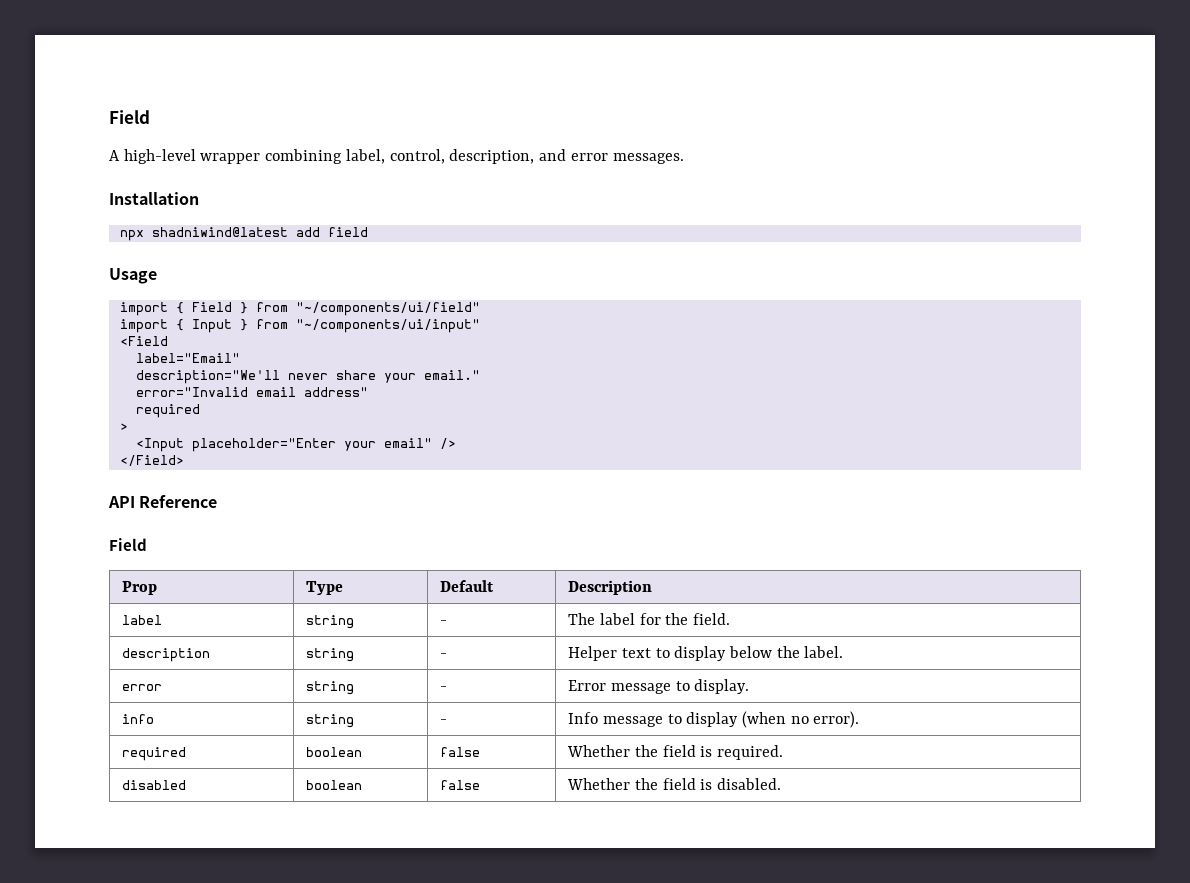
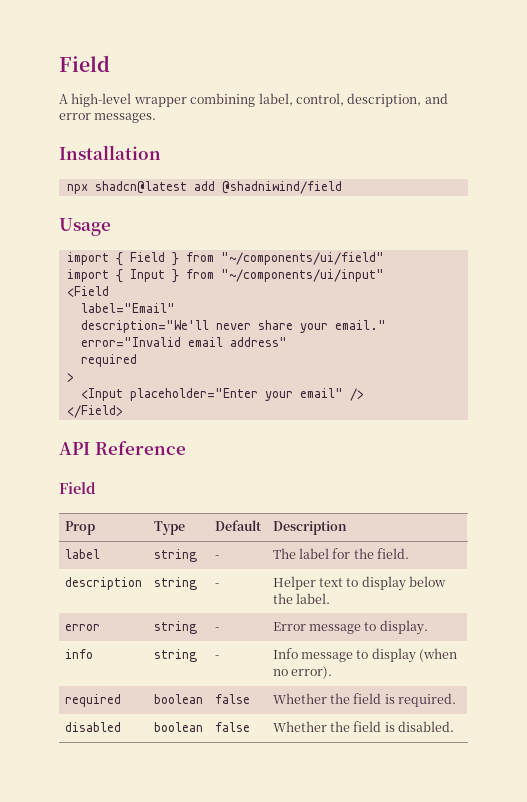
[151,227,368,237] shadniwind@latest add field -> [94,181,342,194] shadcn@latest add @shadniwind/field

